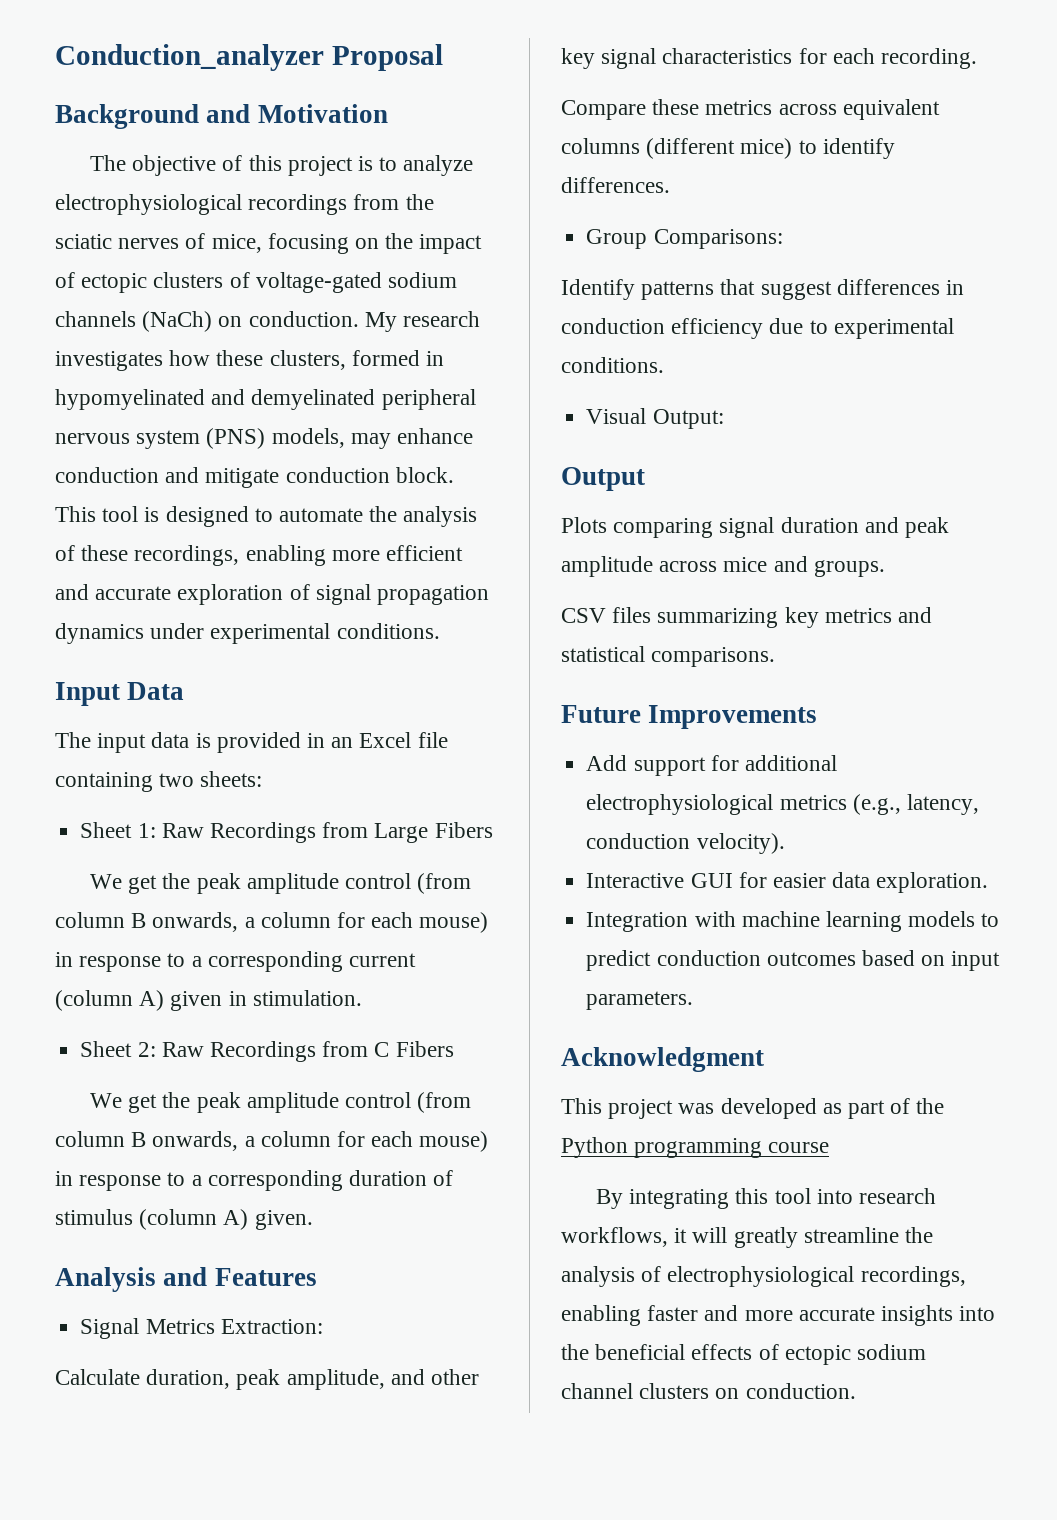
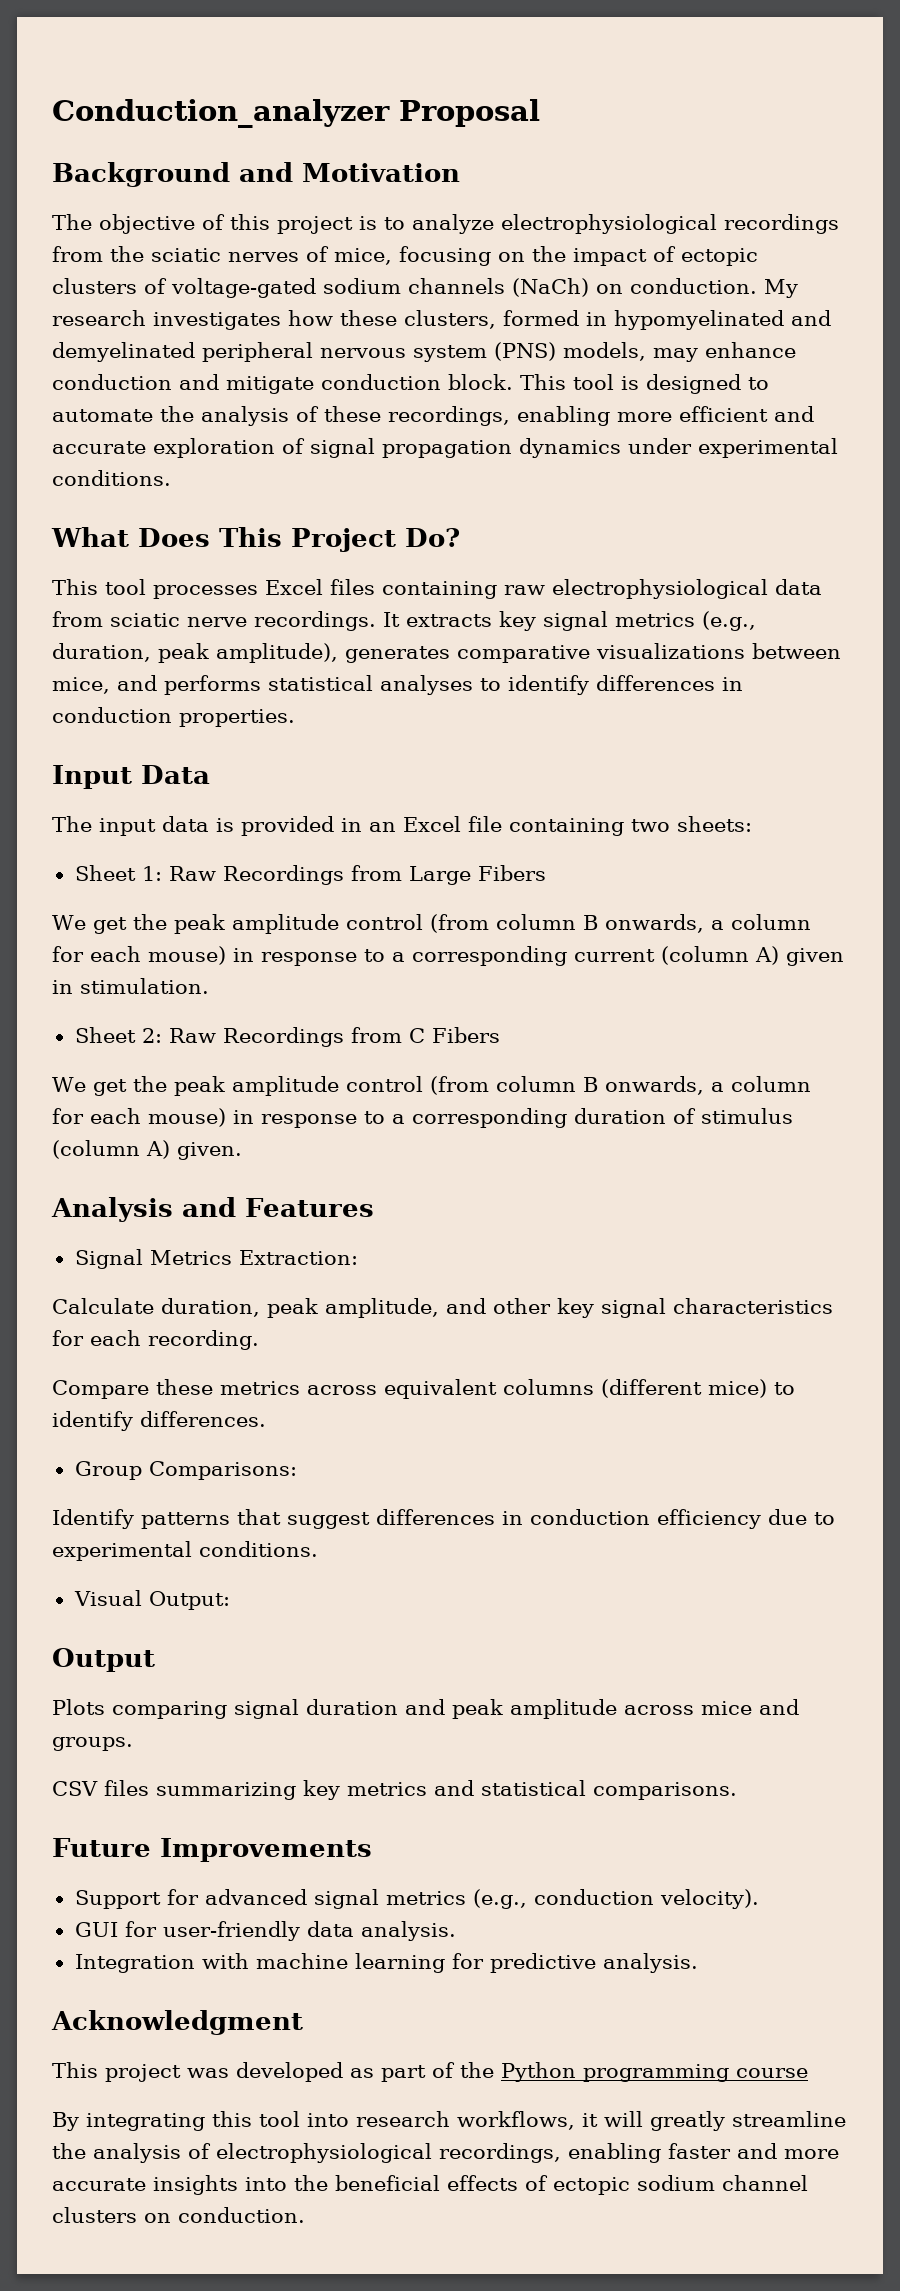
(440, 631) none -> [51,527,460,552] [52,579,822,599] [52,611,756,631] [52,643,841,663] [52,675,743,695] [52,707,295,727] // What Does This Project Do? // This tool processes Excel files containing raw electrophysiological data from sciatic nerve recordings. It extracts key signal metrics (e.g., duration, peak amplitude), generates comparative visualizations between mice, and performs statistical analyses to identify differences in conduction properties.
[586,755,837,776] [586,794,979,815] Add support for additional electrophysiological metrics (e.g., latency, -> [74,1889,527,1909] Support for advanced signal metrics (e.g.,
[586,873,685,888] Interactive -> (759, 1899) none
[772,872,989,893] easier data exploration. -> [162,1921,456,1941] user-friendly data analysis.
[908,911,1000,927] [586,950,1001,971] [586,991,694,1010] models to predict conduction outcomes based on input parameters. -> [451,1953,698,1973] for predictive analysis.

